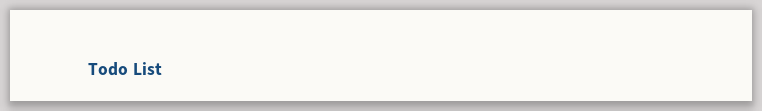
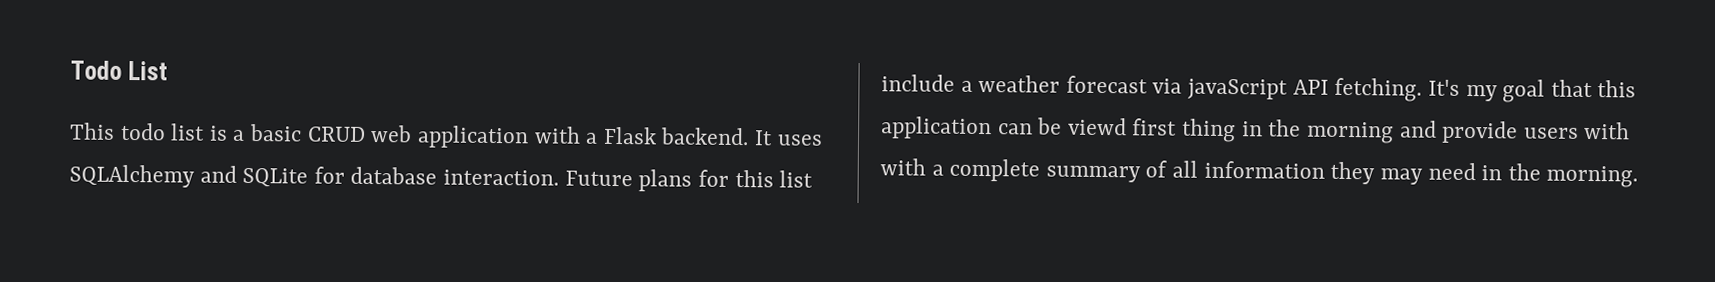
(162, 68) none -> [69,122,823,149] [69,164,814,192] [881,74,1637,103] [881,116,1631,144] [880,158,1639,188] // This todo list is a basic CRUD web application with a Flask backend. It uses SQLAlchemy and SQLite for database interaction. Future plans for this list include a weather forecast via javaScript API fetching. It's my goal that this application can be viewd first thing in the morning and provide users with with a complete summary of all information they may need in the morning.

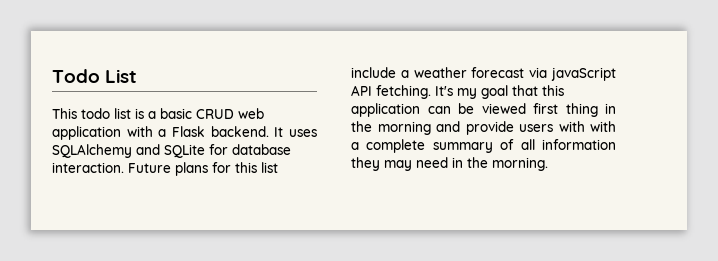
[1067,117,1127,136] viewd -> [481,103,526,114] viewed

